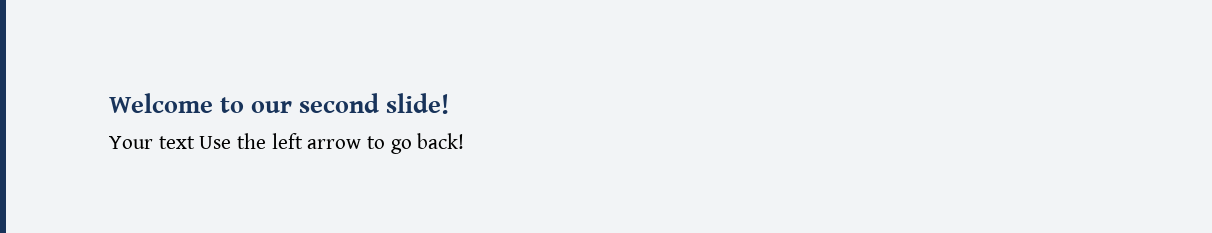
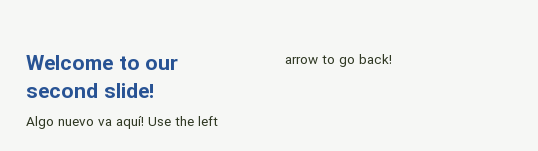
[109,136,195,149] Your text -> [26,116,144,129] Algo nuevo va aquí!

